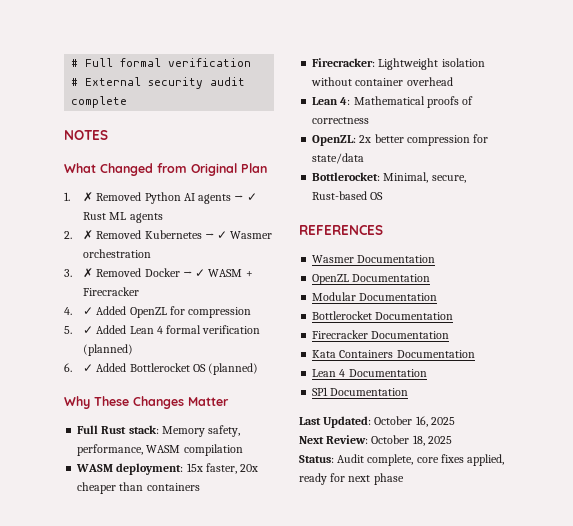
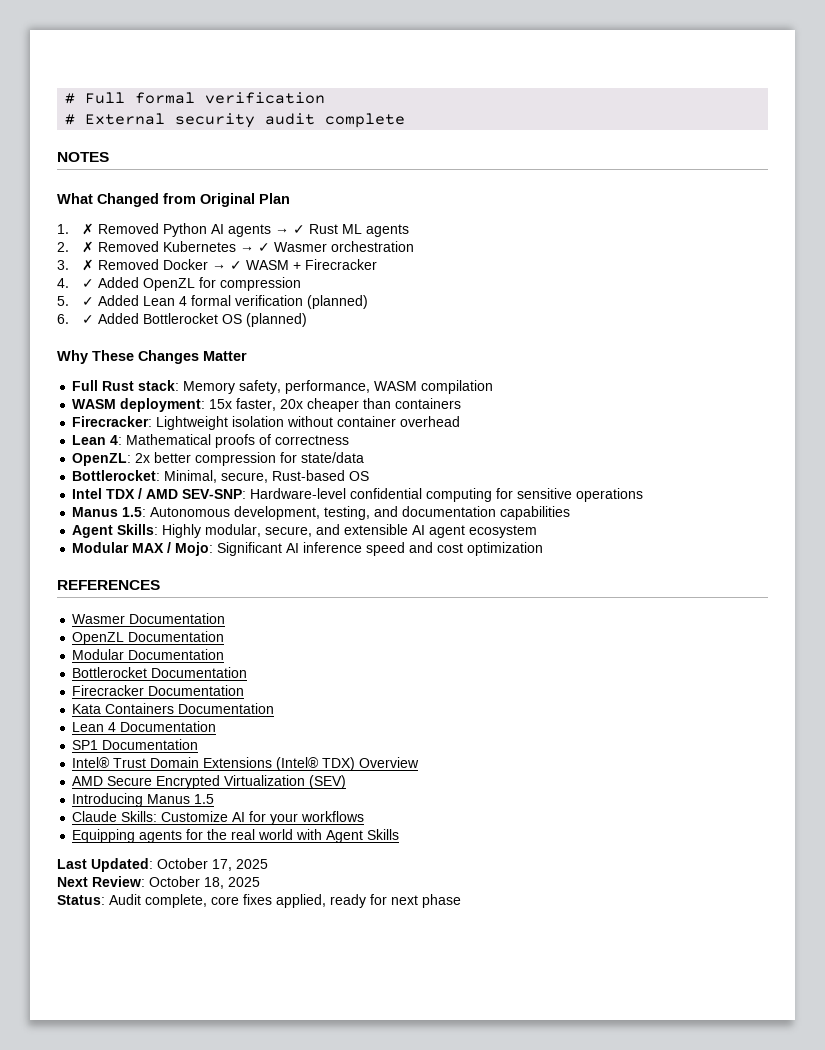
(384, 196) none -> [72,488,644,502] [72,506,571,520] [72,524,538,538] [72,542,544,556] // Intel TDX / AMD SEV-SNP: Hardware-level confidential computing for sensitive operations // Manus 1.5: Autonomous development, testing, and documentation capabilities // Agent Skills: Highly modular, secure, and extensible AI agent ecosystem // Modular MAX / Mojo: Significant AI inference speed and cost optimization
(409, 392) none -> [72,757,420,771] [72,775,347,789] [72,793,215,807] [72,811,365,825] [72,829,400,843] // Intel® Trust Domain Extensions (Intel® TDX) Overview // AMD Secure Encrypted Virtualization (SEV) // Introducing Manus 1.5 // Claude Skills: Customize AI for your workflows // Equipping agents for the real world with Agent Skills
[415,416,428,427] 16, -> [212,859,232,871] 17,

